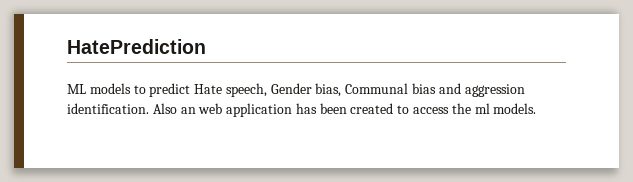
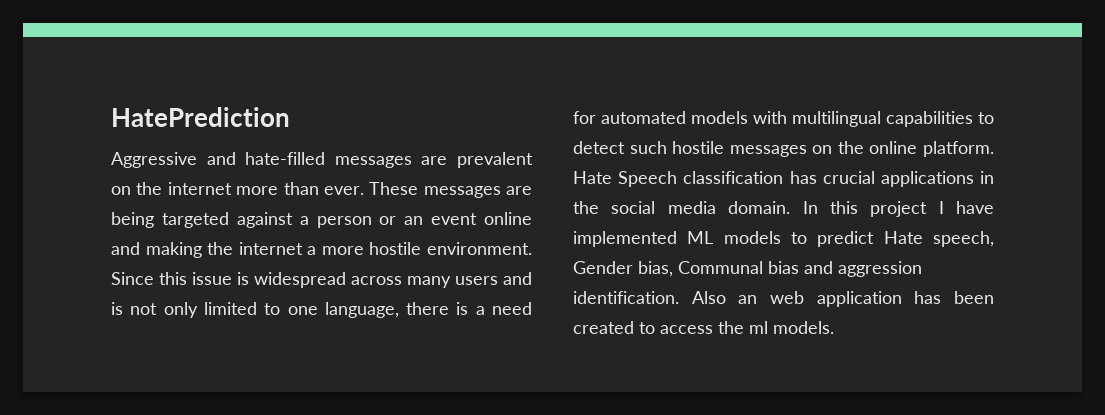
(206, 46) none -> [111,152,533,168] [111,182,532,198] [111,212,532,228] [111,242,532,258] [111,272,532,288] [111,302,532,318] [573,111,994,127] [573,141,994,157] [573,171,994,187] [573,201,994,217] [573,231,677,247] Aggressive and hate-filled messages are prevalent on the internet more than ever. These messages are being targeted against a person or an event online and making the internet a more hostile environment. Since this issue is widespread across many users and is not only limited to one language, there is a need for automated models with multilingual capabilities to detect such hostile messages on the online platform. Hate Speech classification has crucial applications in the social media domain. In this project I have implemented

